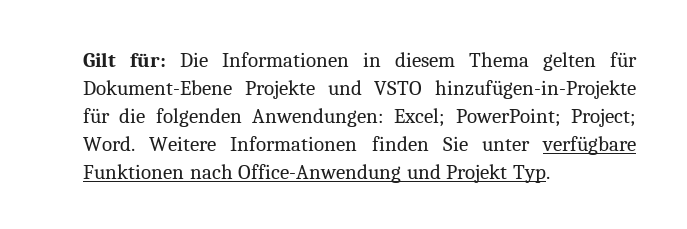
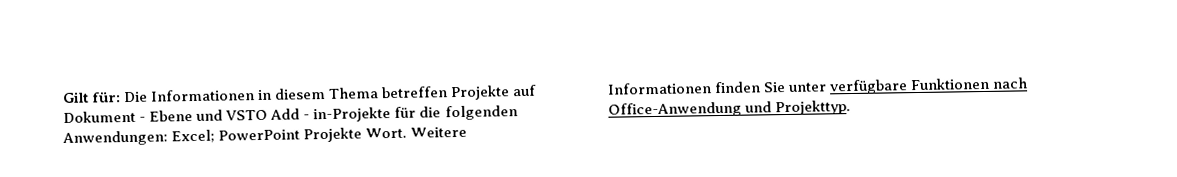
[543,52,637,71] [83,80,636,99] gelten für Dokument-Ebene Projekte und VSTO hinzufügen-in-Projekte -> [381,84,538,101] [63,106,392,123] betreffen Projekte auf Dokument - Ebene und VSTO Add - in-Projekte
[455,108,636,127] [83,136,135,151] PowerPoint; Project; Word. -> [218,127,408,143] PowerPoint Projekte Wort.
[446,164,550,183] Projekt Typ. -> [775,100,852,116] Projekttyp.

